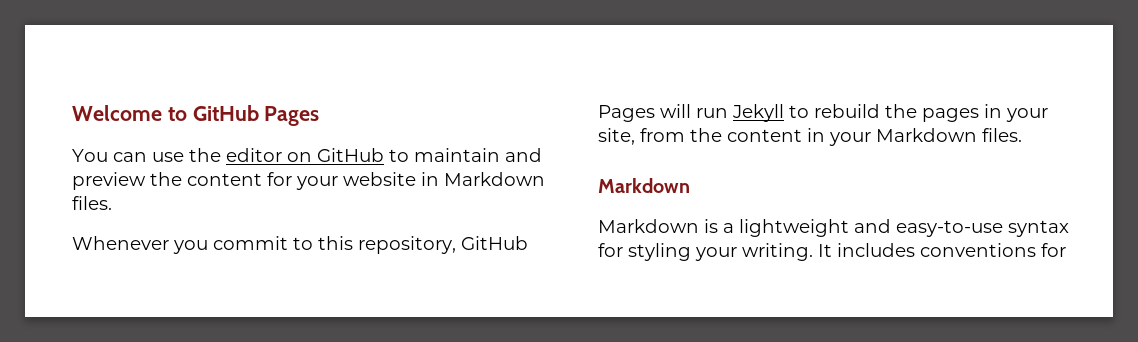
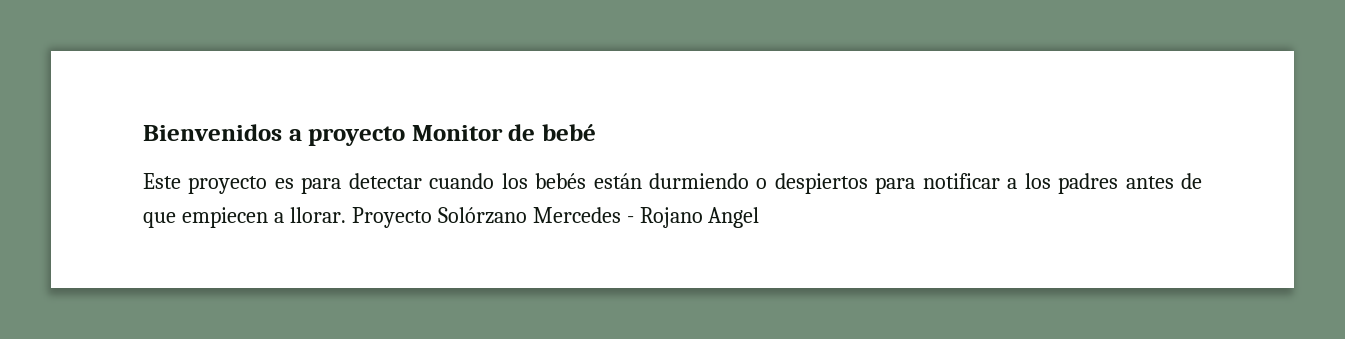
[72,105,320,126] [72,148,542,162] [72,172,545,190] [72,196,112,210] [72,236,528,254] [598,104,1048,122] [598,128,1022,146] [598,178,690,193] [598,219,1069,237] [598,243,1066,261] Welcome to GitHub Pages // You can use the editor on GitHub to maintain and preview the content for your website in Markdown files. // Whenever you commit to this repository, GitHub Pages will run Jekyll to rebuild the pages in your site, from the content in your Markdown files. // Markdown // Markdown is a lightweight and easy-to-use syntax for styling your writing. It includes conventions for -> [143,124,597,146] [143,173,1202,194] [143,207,760,228] Bienvenidos a proyecto Monitor de bebé // Este proyecto es para detectar cuando los bebés están durmiendo o despiertos para notificar a los padres antes de que empiecen a llorar. Proyecto Solórzano Mercedes - Rojano Angel

